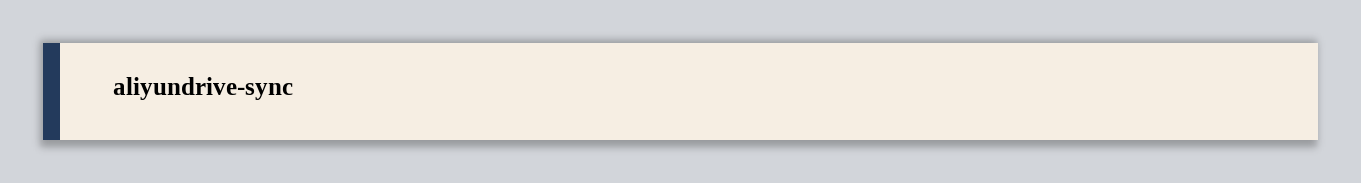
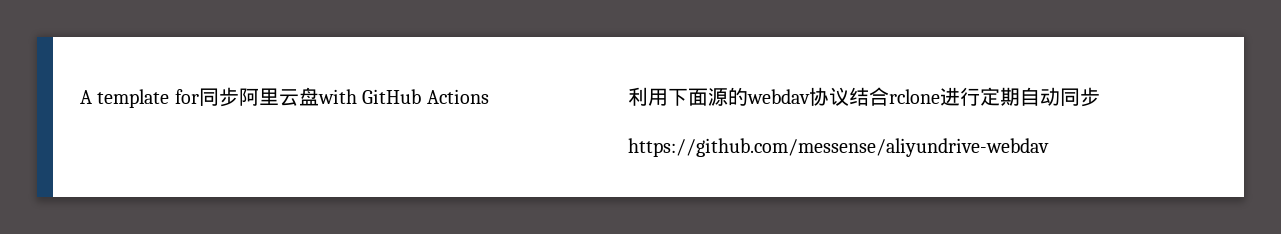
[113,77,293,100] aliyundrive-sync -> [80,87,489,108] [628,87,1100,107] [628,138,1049,157] A template for同步阿里云盘with GitHub Actions // 利用下面源的webdav协议结合rclone进行定期自动同步 // https://github.com/messense/aliyundrive-webdav

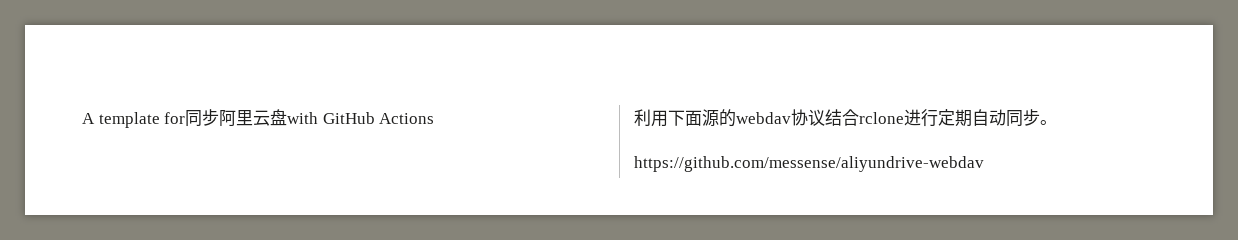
(1100, 97) none -> [1040,120,1057,125] 。

